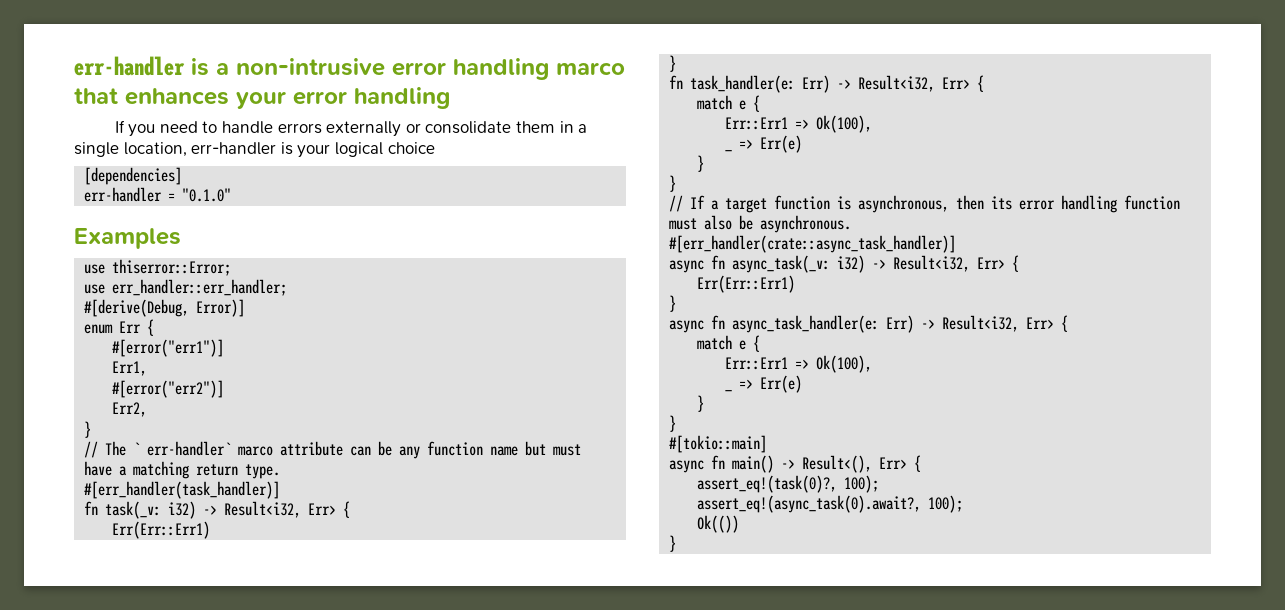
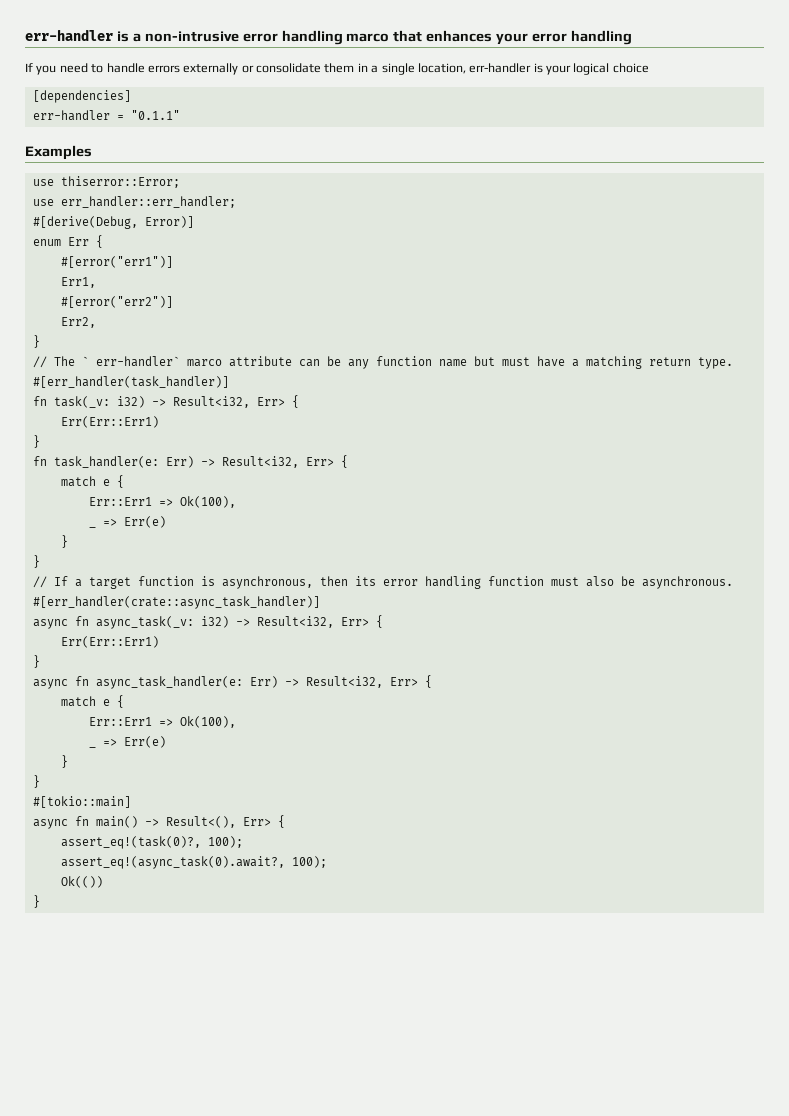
[182,188,232,202] "0.1.0" -> [130,110,180,120] "0.1.1"

